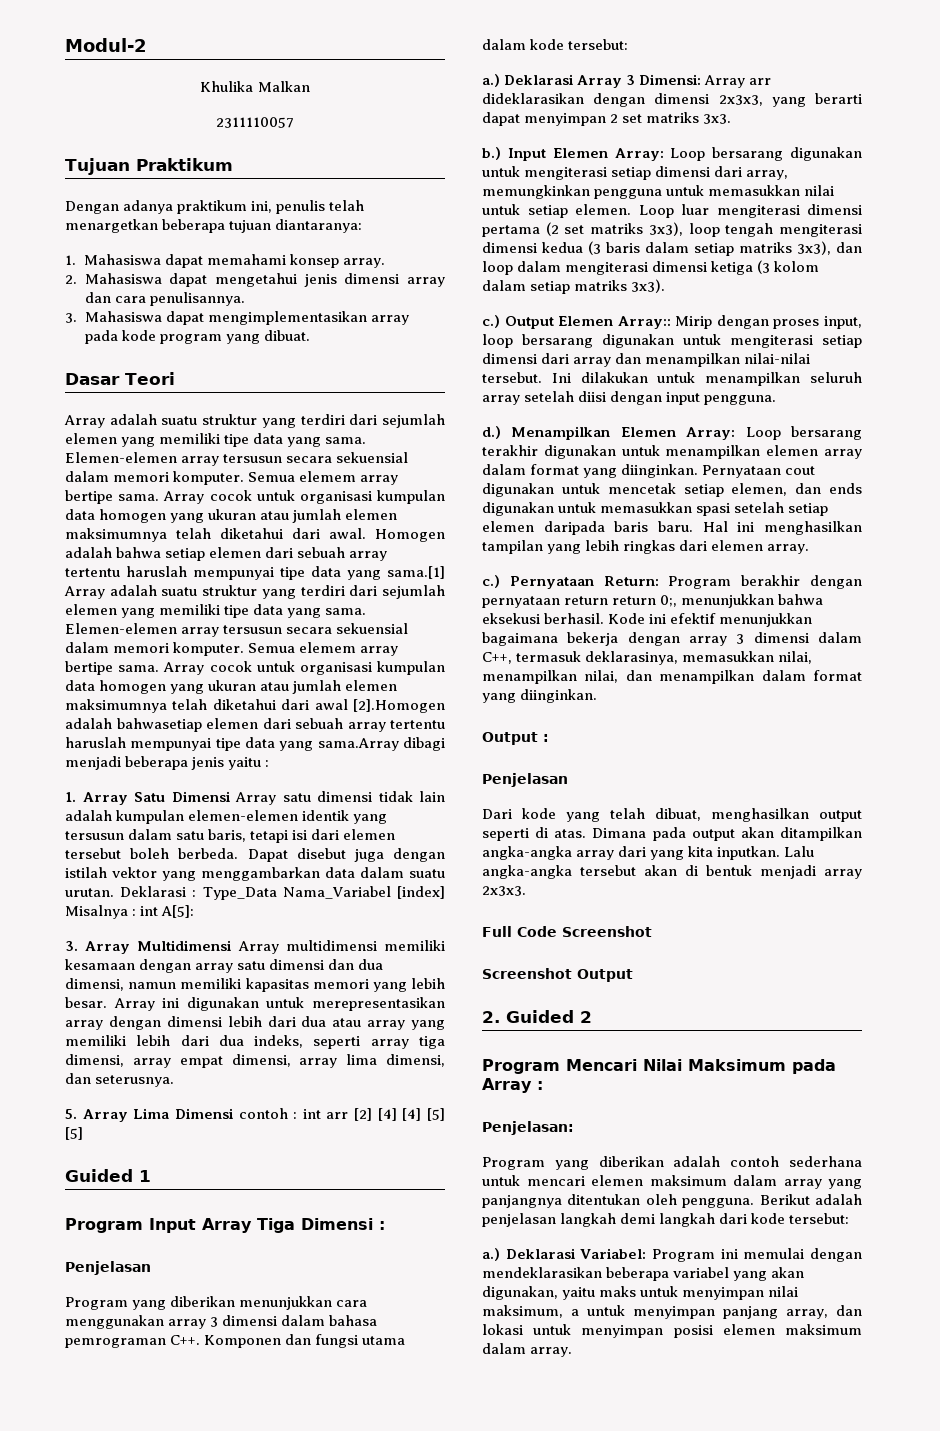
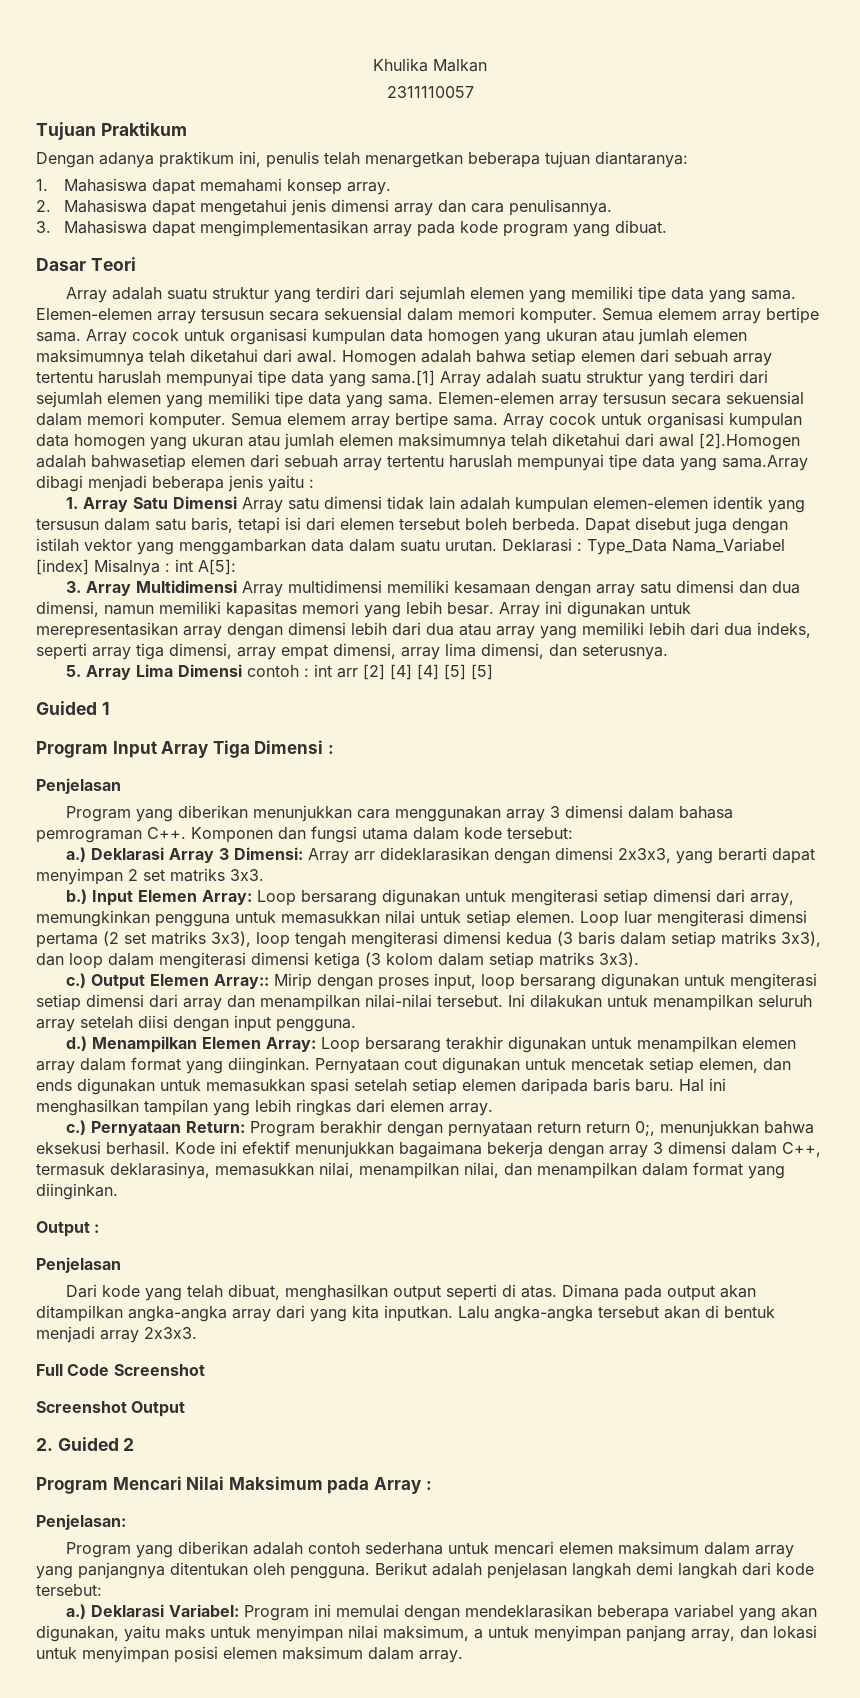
[65,38,147,52] Modul-2 // -> (373, 65) none

